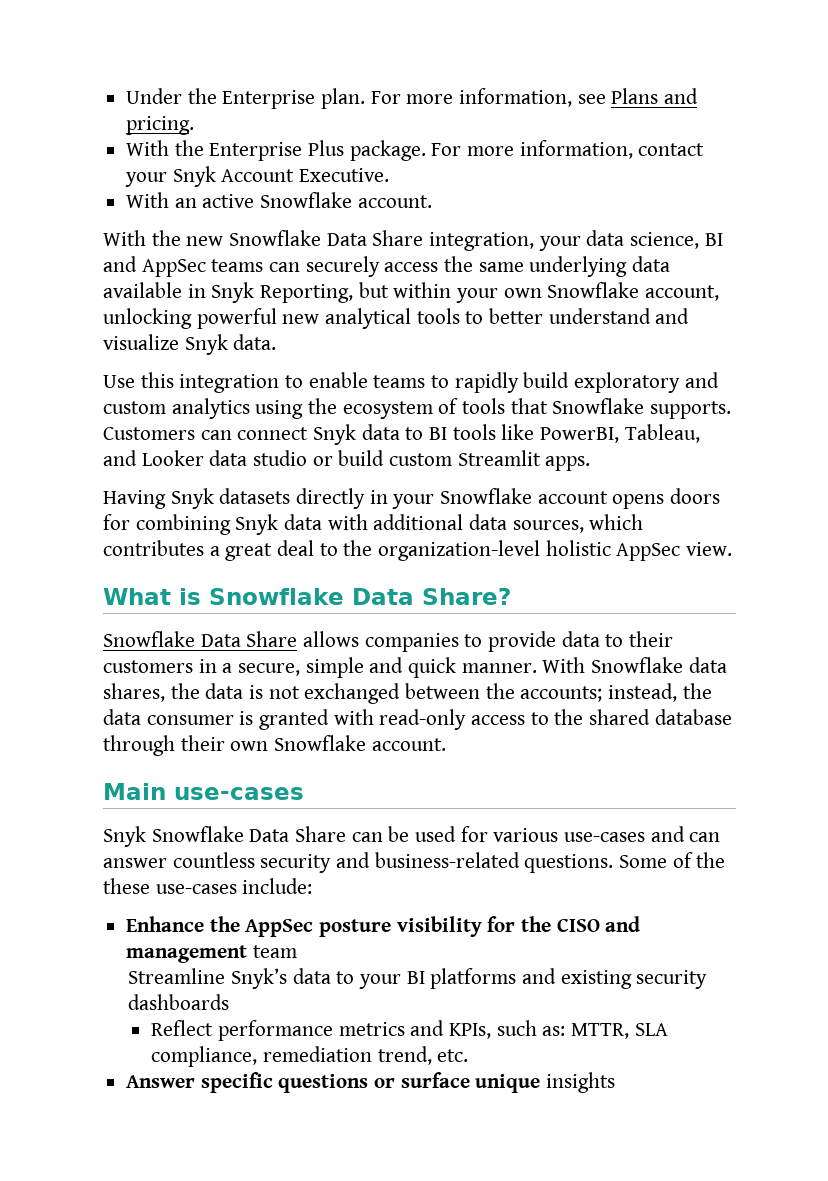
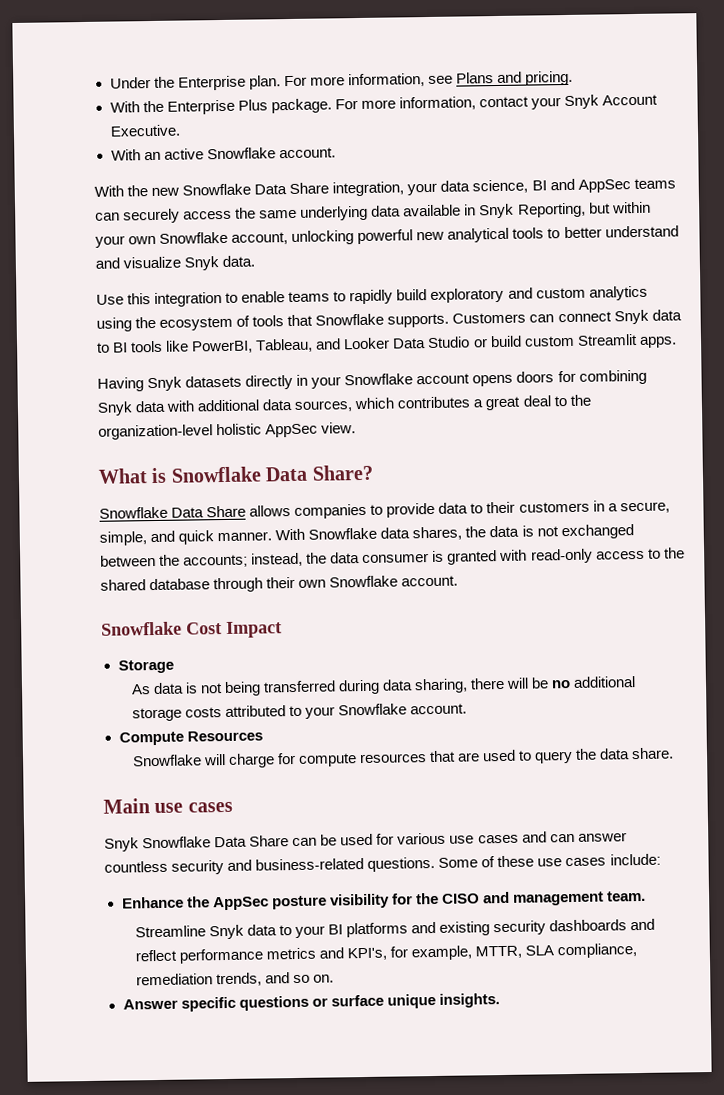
[209,450,308,466] data studio -> [392,336,471,349] Data Studio
[305,657,364,678] simple -> [99,531,147,546] simple,
(446, 744) none -> [101,621,282,638] [117,659,174,674] [130,676,637,696] [131,703,468,722] [118,730,263,746] [131,747,675,768] // Snowflake Cost Impact // Storage // As data is not being transferred during data sharing, there will be no additional storage costs attributed to your Snowflake account. // Compute Resources // Snowflake will charge for compute resources that are used to query the data share.
[174,787,304,800] use-cases -> [154,801,233,814] use cases
[564,832,646,842] use-cases -> [449,834,519,844] use cases
[696,852,726,868] [103,878,237,894] the these use-cases -> [497,855,607,868] these use cases
[252,945,297,958] team -> [607,890,647,902] team.
[230,968,287,989] Snyk’s -> [208,924,244,940] Snyk
[151,1020,214,1036] // Reflect -> [630,918,656,931] [134,949,177,962] and reflect
[449,1020,566,1039] KPIs, such as: -> [347,945,473,961] KPI's, for example,
[377,1046,469,1065] trend, etc. -> [215,972,335,987] trends, and so on.
[546,1072,616,1093] insights -> [438,993,500,1008] insights.

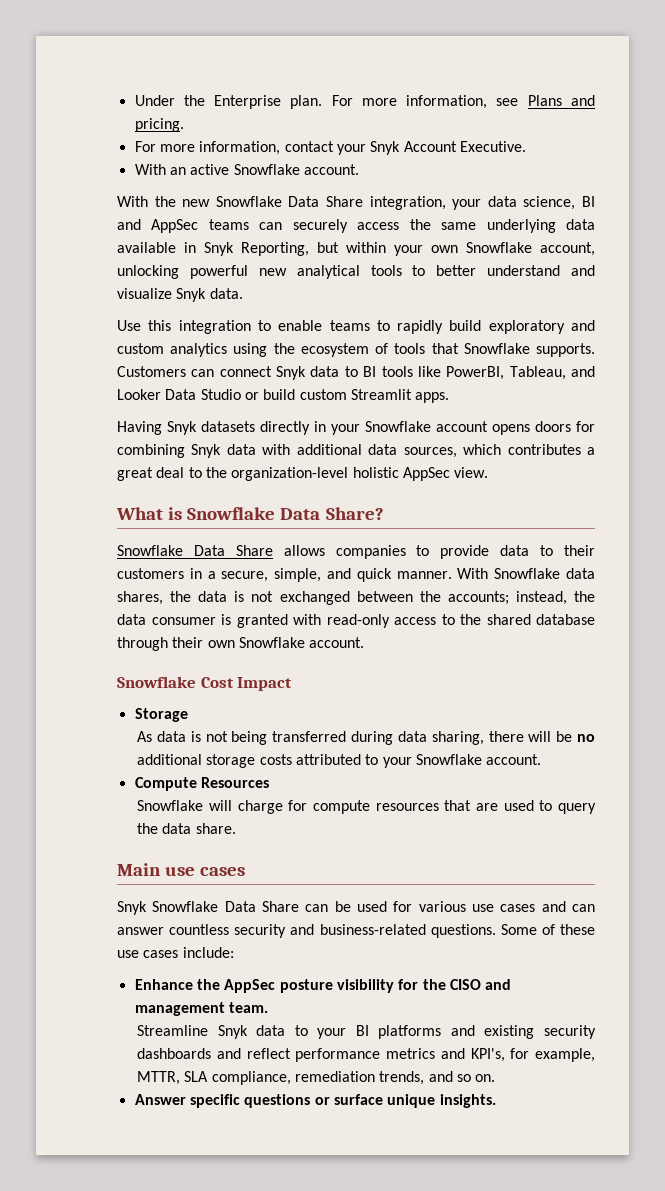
[109,98,332,115] With the Enterprise Plus package. -> (184, 125) none

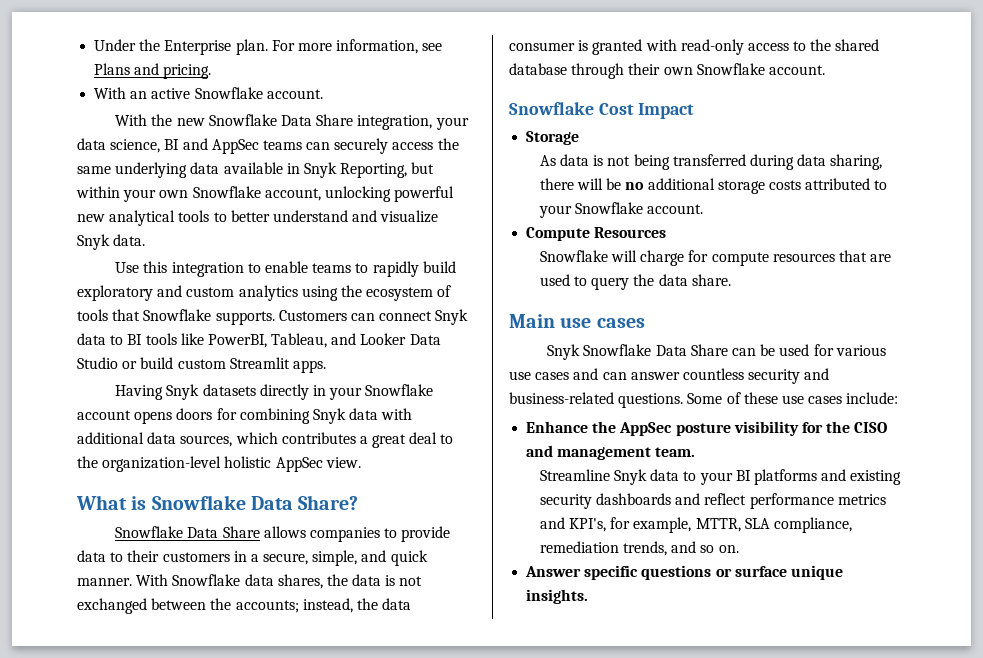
[134,141,526,155] // For more information, contact your Snyk Account Executive. -> (212, 71) none

